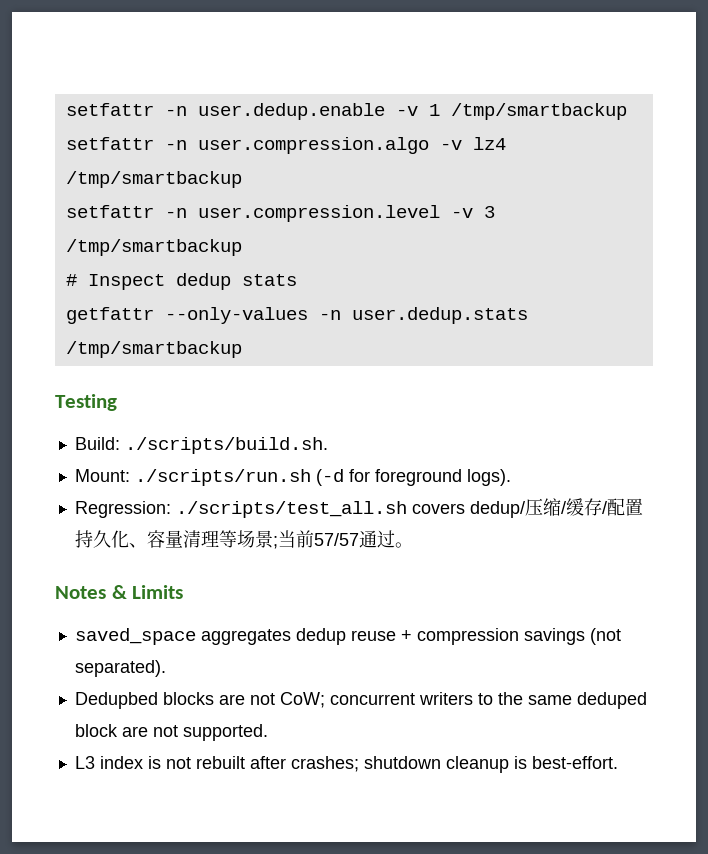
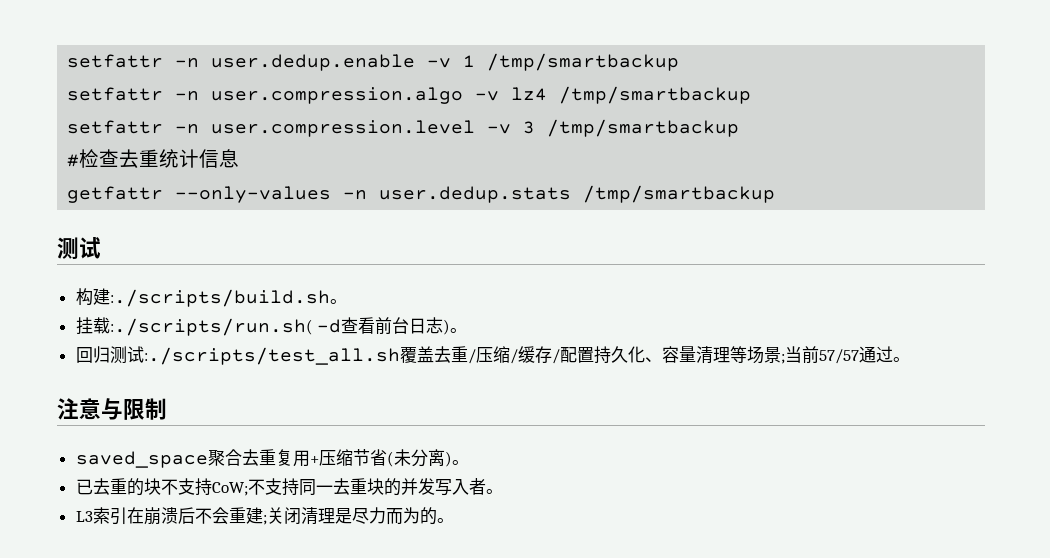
[87,273,297,290] Inspect dedup stats -> [79,149,240,168] 检查去重统计信息
[55,394,117,411] [74,437,328,454] [74,469,511,486] [74,501,525,518] Testing // Build: ./scripts/build.sh. // Mount: ./scripts/run.sh (-d for foreground logs). // Regression: ./scripts/test_all.sh covers dedup/ -> [57,237,101,259] [75,288,347,307] [75,317,468,336] [75,346,476,365] 测试 // 构建:./scripts/build.sh。 // 挂载:./scripts/run.sh( -d查看前台日志)。 // 回归测试:./scripts/test_all.sh覆盖去重/
[55,585,184,599] [74,628,621,645] [74,660,166,677] [74,692,647,709] [74,724,268,741] [74,756,618,773] Notes & Limits // saved_space aggregates dedup reuse + compression savings (not separated). // Dedupbed blocks are not CoW; concurrent writers to the same deduped block are not supported. // L3 index is not rebuilt after crashes; shutdown cleanup is best-effort. -> [57,398,167,420] [75,449,469,468] [75,478,503,496] [75,507,454,525] 注意与限制 // saved_space聚合去重复用+压缩节省(未分离)。 // 已去重的块不支持CoW;不支持同一去重块的并发写入者。 // L3索引在崩溃后不会重建;关闭清理是尽力而为的。

